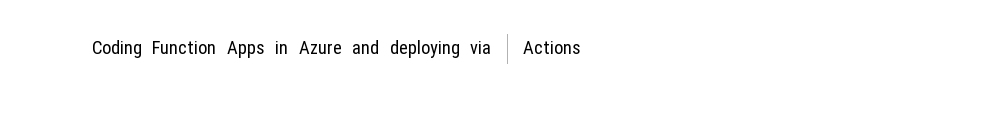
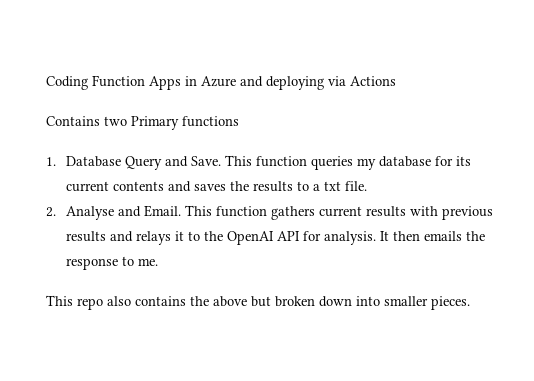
(581, 47) none -> [46,116,239,130] [46,155,471,170] [65,181,367,192] [46,205,493,220] [65,231,485,245] [65,256,158,270] [46,295,470,310] // Contains two Primary functions // 1. Database Query and Save. This function queries my database for its current contents and saves the results to a txt file. // 2. Analyse and Email. This function gathers current results with previous results and relays it to the OpenAI API for analysis. It then emails the response to me. // This repo also contains the above but broken down into smaller pieces.

